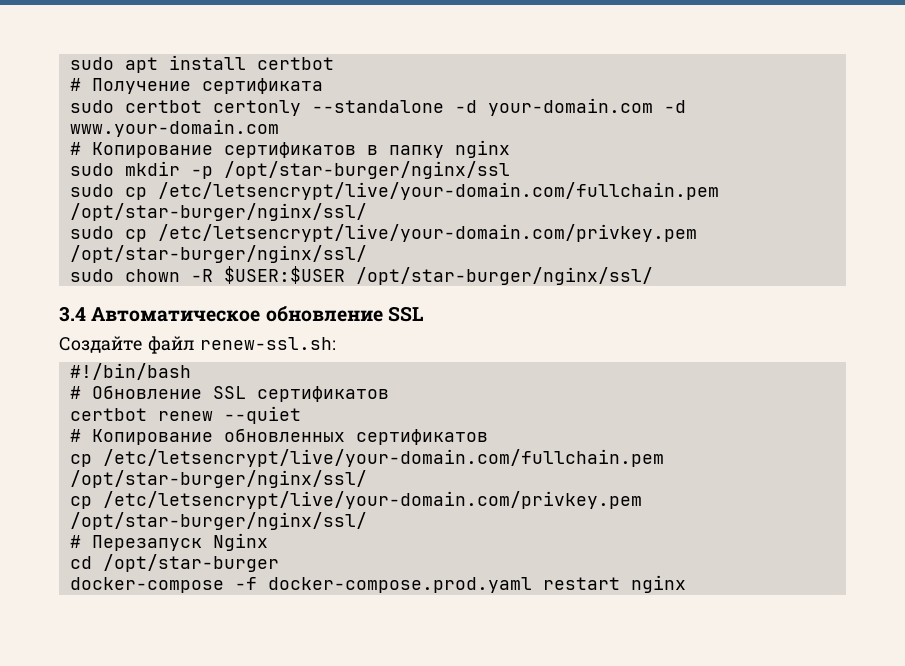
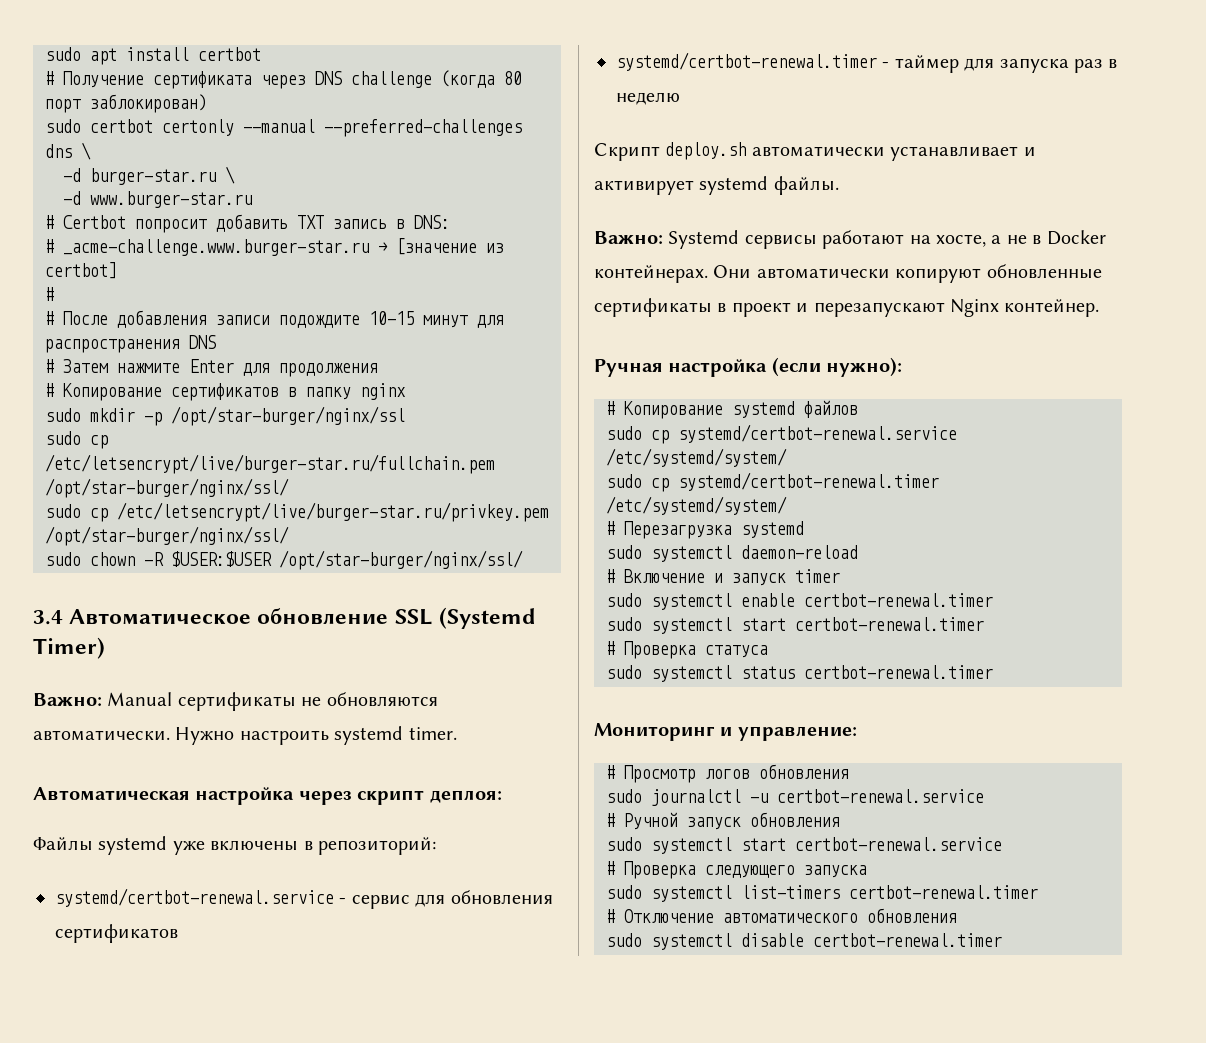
[69,98,686,116] [69,119,279,137] // sudo certbot certonly --standalone -d your-domain.com -d www.your-domain.com -> [261,70,522,89] [45,94,207,113] [45,119,522,137] [45,142,91,160] [63,166,235,185] [63,191,252,208] [45,214,450,233] [45,238,504,256] [45,262,117,279] [45,287,54,301] [45,310,504,328] [45,335,216,353] [45,359,378,377] через DNS challenge (когда 80 порт заблокирован) // sudo certbot certonly --manual --preferred-challenges dns \ // -d burger-star.ru \ // -d www.burger-star.ru // # Certbot попросит добавить TXT запись в DNS: // # _acme-challenge.www.burger-star.ru → [значение из certbot] // # // # После добавления записи подождите 10-15 минут для распространения DNS // # Затем нажмите Enter для продолжения
[157,182,719,200] /etc/letsencrypt/live/your-domain.com/fullchain.pem -> [45,454,495,474] /etc/letsencrypt/live/burger-star.ru/fullchain.pem
[157,224,697,242] /etc/letsencrypt/live/your-domain.com/privkey.pem -> [117,502,549,522] /etc/letsencrypt/live/burger-star.ru/privkey.pem
[59,336,336,354] [69,363,191,380] [69,385,389,402] [69,406,301,424] [69,428,488,445] [69,449,664,467] [69,470,367,488] [69,491,642,509] [69,512,367,530] [69,533,268,551] [69,554,279,572] [69,575,686,593] // Создайте файл renew-ssl.sh: // #!/bin/bash // # Обновление SSL сертификатов // certbot renew --quiet // # Копирование обновленных сертификатов // cp /etc/letsencrypt/live/your-domain.com/fullchain.pem /opt/star-burger/nginx/ssl/ // cp /etc/letsencrypt/live/your-domain.com/privkey.pem /opt/star-burger/nginx/ssl/ // # Перезапуск Nginx // cd /opt/star-burger // docker-compose -f docker-compose.prod.yaml restart nginx -> [438,607,536,629] [33,637,105,659] [33,692,438,711] [33,726,457,745] [33,787,502,805] [33,836,436,855] [55,888,553,909] [55,924,178,943] [616,52,1118,73] [616,92,680,105] [594,142,1036,161] [594,176,839,195] [594,230,1106,249] [594,264,1102,283] [594,298,1100,317] [594,357,903,377] [606,400,858,419] [606,424,957,444] [606,448,787,467] [606,472,939,492] [606,496,787,515] [606,521,804,539] [606,545,858,562] [606,569,840,586] [606,593,993,610] [606,617,984,634] [606,641,768,659] [606,665,993,682] [594,723,857,741] [606,764,849,783] [606,789,984,806] [606,812,840,830] [606,837,1002,854] [606,861,867,879] [606,885,1038,902] [606,908,957,923] [606,933,1002,950] (Systemd Timer) // Важно: Manual сертификаты не обновляются автоматически. Нужно настроить systemd timer. // Автоматическая настройка через скрипт деплоя: // Файлы systemd уже включены в репозиторий: // systemd/certbot-renewal.service - сервис для обновления сертификатов // systemd/certbot-renewal.timer - таймер для запуска раз в неделю // Скрипт deploy.sh автоматически устанавливает и активирует systemd файлы. // Важно: Systemd сервисы работают на хосте, а не в Docker контейнерах. Они автоматически копируют обновленные сертификаты в проект и перезапускают Nginx контейнер. // Ручная настройка (если нужно): // # Копирование systemd файлов // sudo cp systemd/certbot-renewal.service /etc/systemd/system/ // sudo cp systemd/certbot-renewal.timer /etc/systemd/system/ // # Перезагрузка systemd // sudo systemctl daemon-reload // # Включение и запуск timer // sudo systemctl enable certbot-renewal.timer // sudo systemctl start certbot-renewal.timer // # Проверка статуса // sudo systemctl status certbot-renewal.timer // Мониторинг и управление: // # Просмотр логов обновления // sudo journalctl -u certbot-renewal.service // # Ручной запуск обновления // sudo systemctl start certbot-renewal.service // # Проверка следующего запуска // sudo systemctl list-timers certbot-renewal.timer // # Отключение автоматического обновления // sudo systemctl disable certbot-renewal.timer

